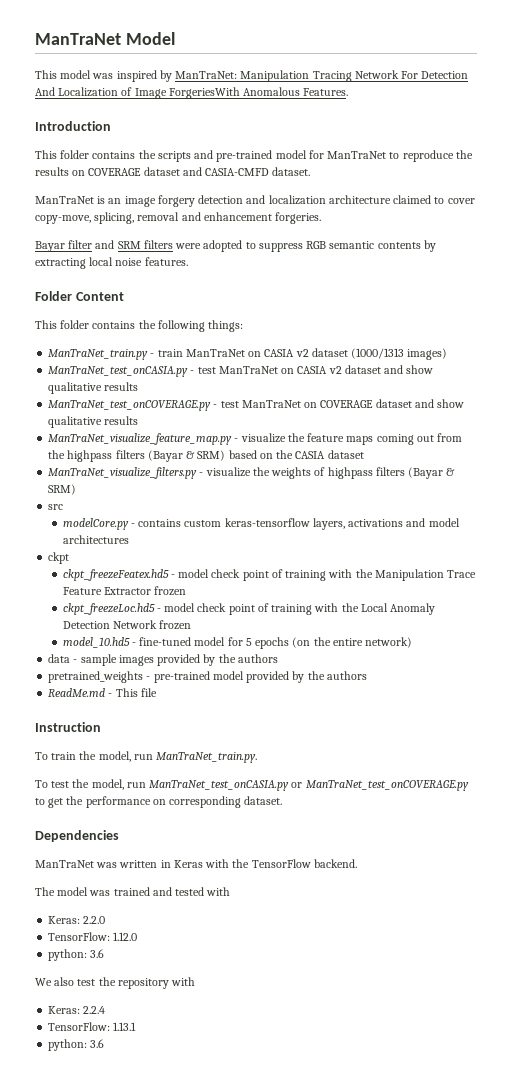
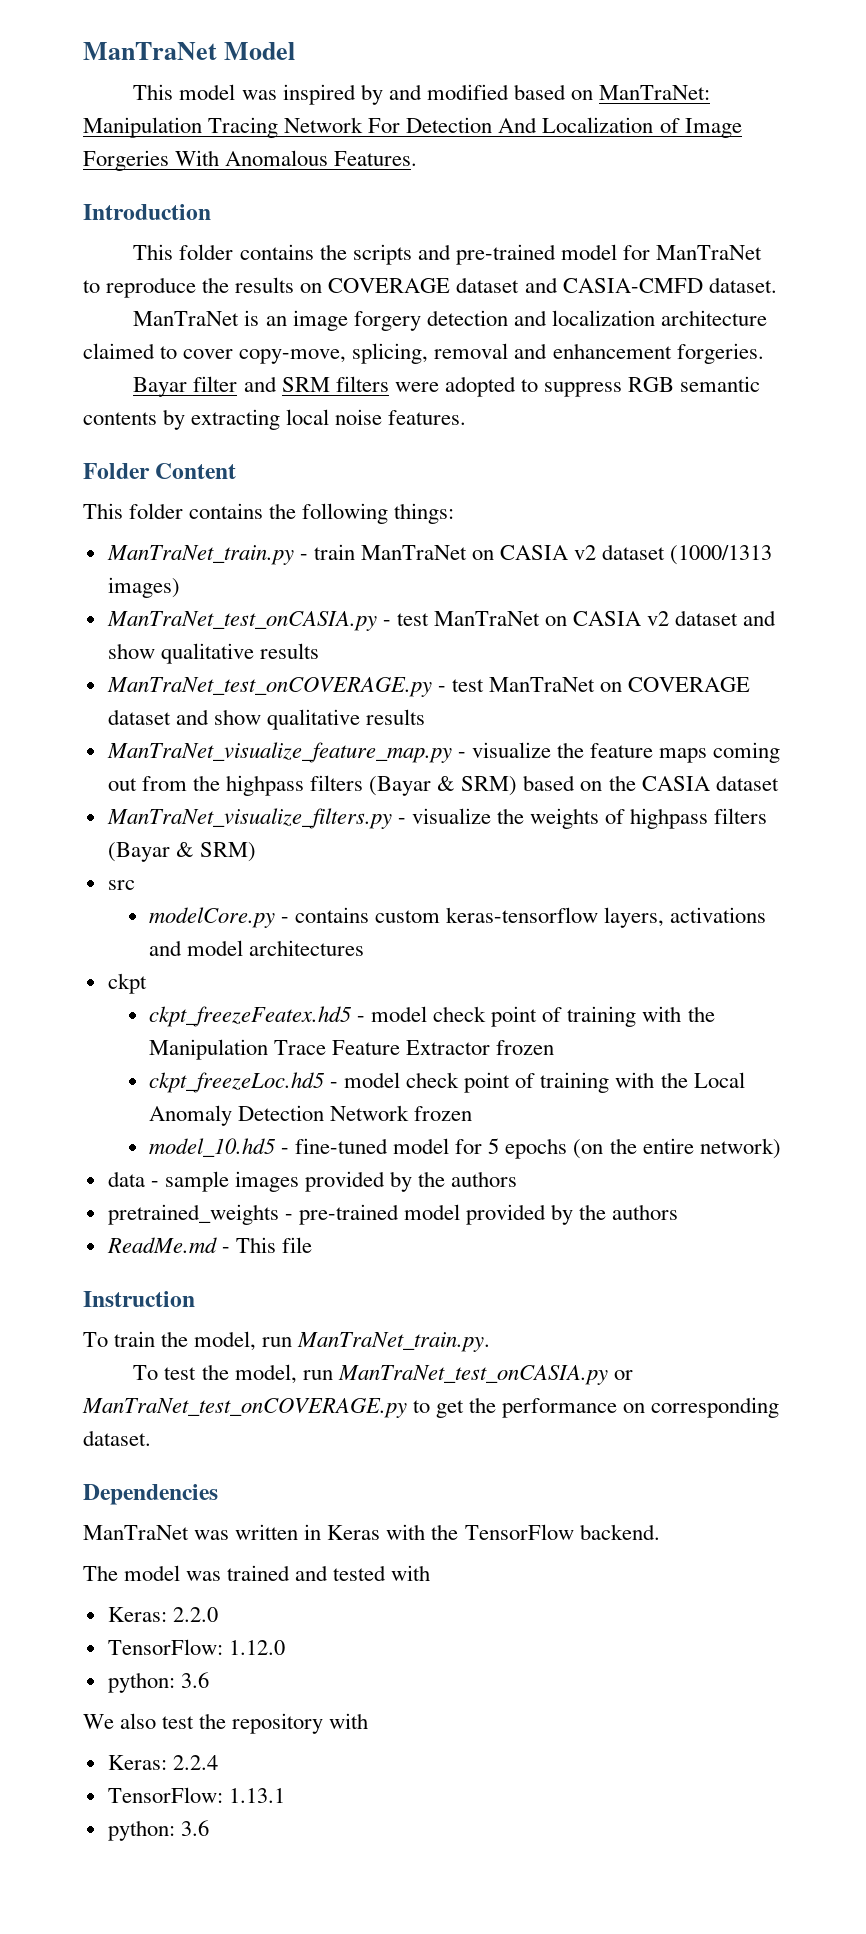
(172, 76) none -> [388,84,593,100] and modified based on
[168,87,240,99] ForgeriesWith -> [83,150,220,171] Forgeries With

